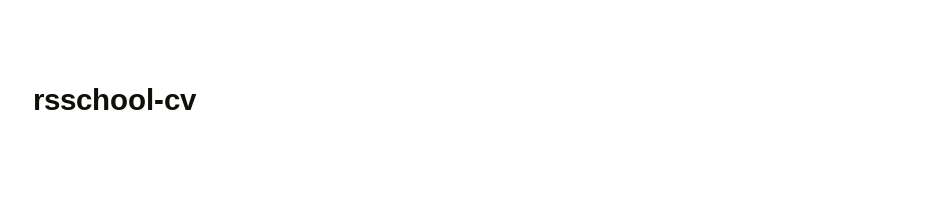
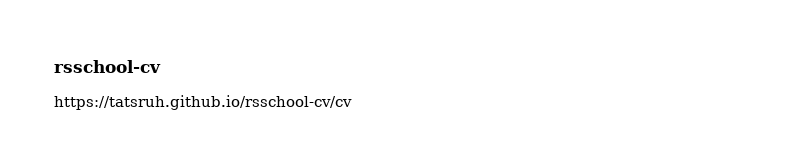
(197, 99) none -> [54,95,352,110] // https://tatsruh.github.io/rsschool-cv/cv

